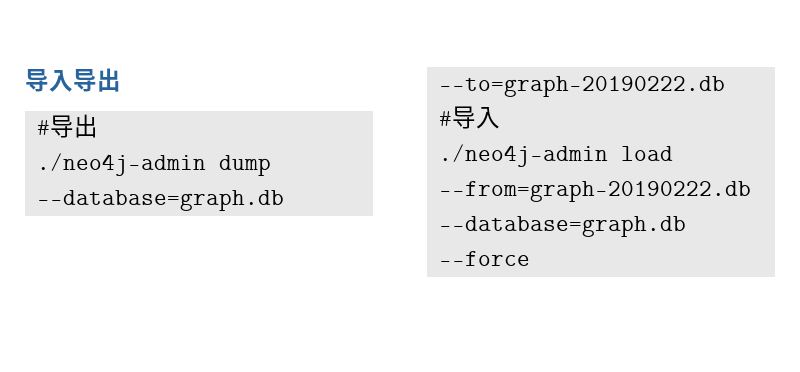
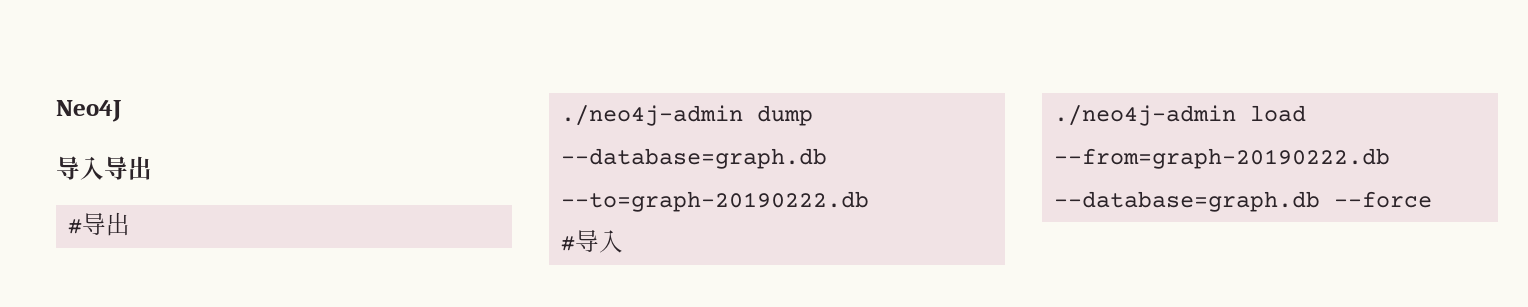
(25, 80) none -> [56,100,122,122] Neo4J //

